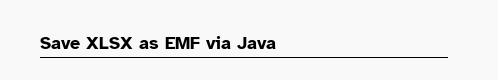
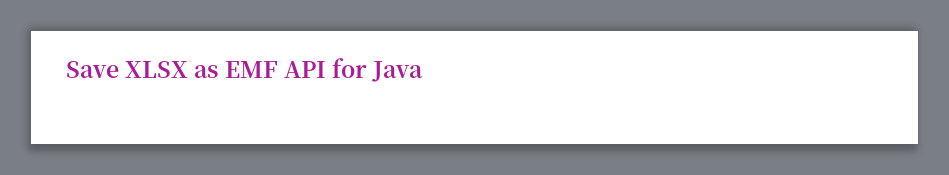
[206,36,231,49] via -> [283,58,368,78] API for

